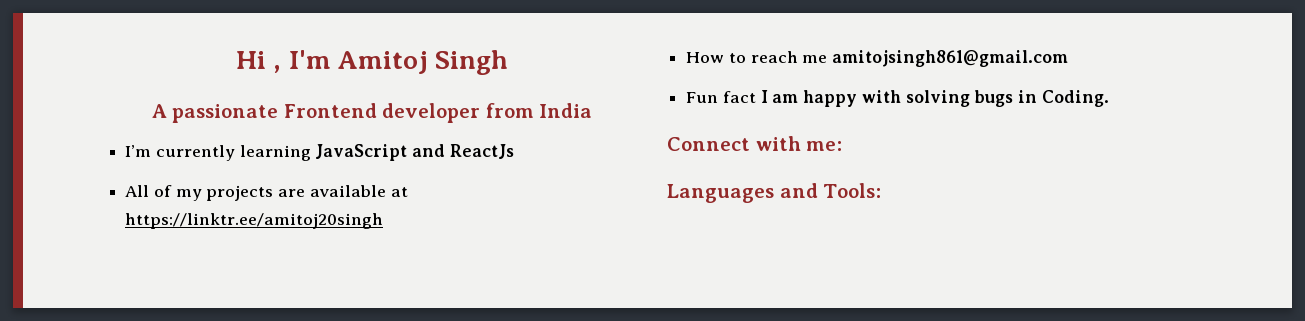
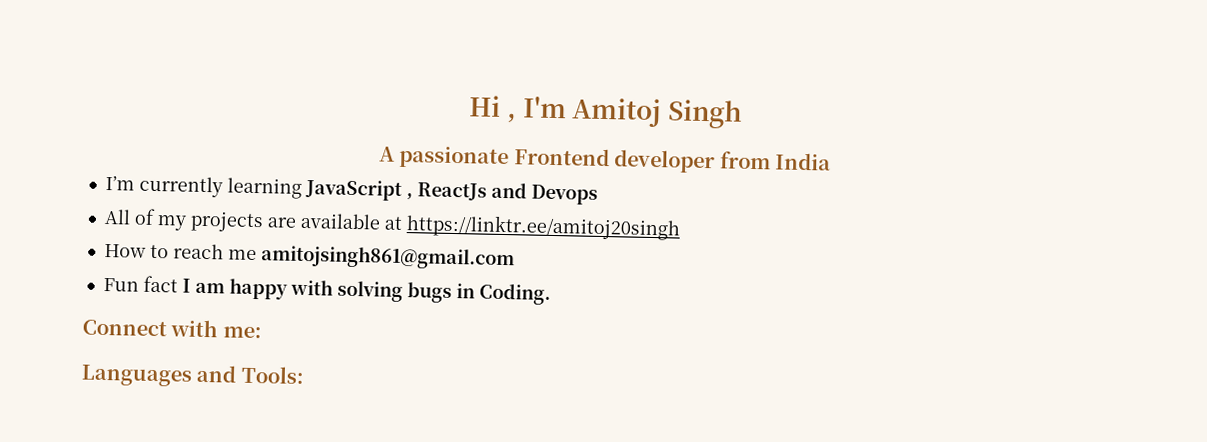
[412,144,514,159] and ReactJs -> [405,182,598,205] , ReactJs and Devops

